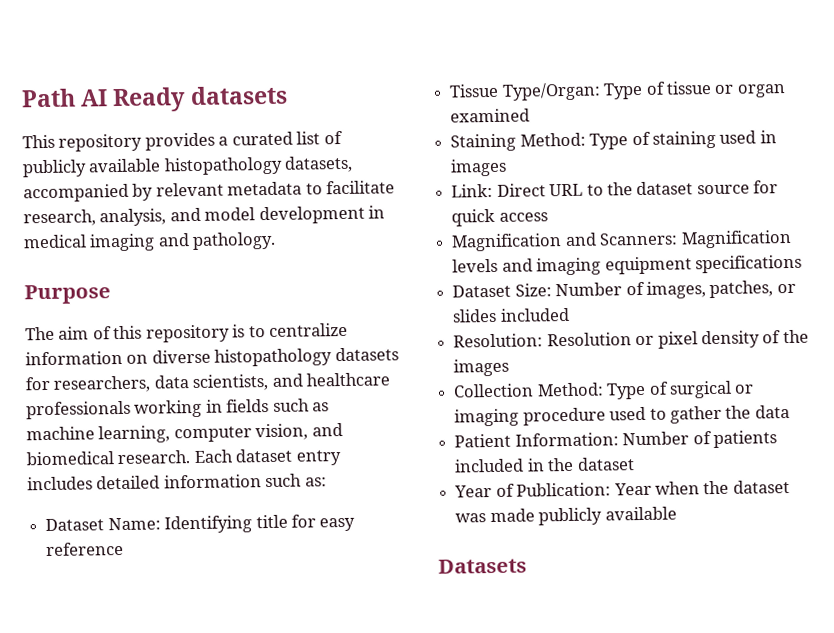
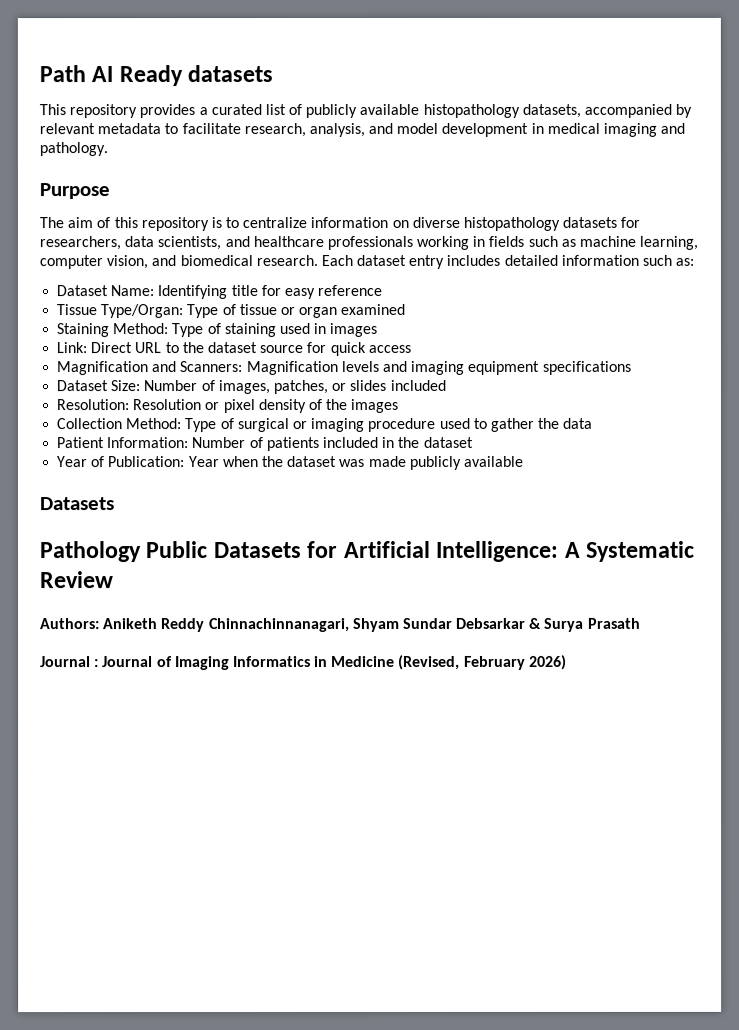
(527, 566) none -> [40,540,696,563] [40,571,114,589] [40,617,641,633] [40,654,567,671] // Pathology Public Datasets for Artificial Intelligence: A Systematic Review // Authors: Aniketh Reddy Chinnachinnanagari, Shyam Sundar Debsarkar & Surya Prasath // Journal : Journal of Imaging Informatics in Medicine (Revised, February 2026)

